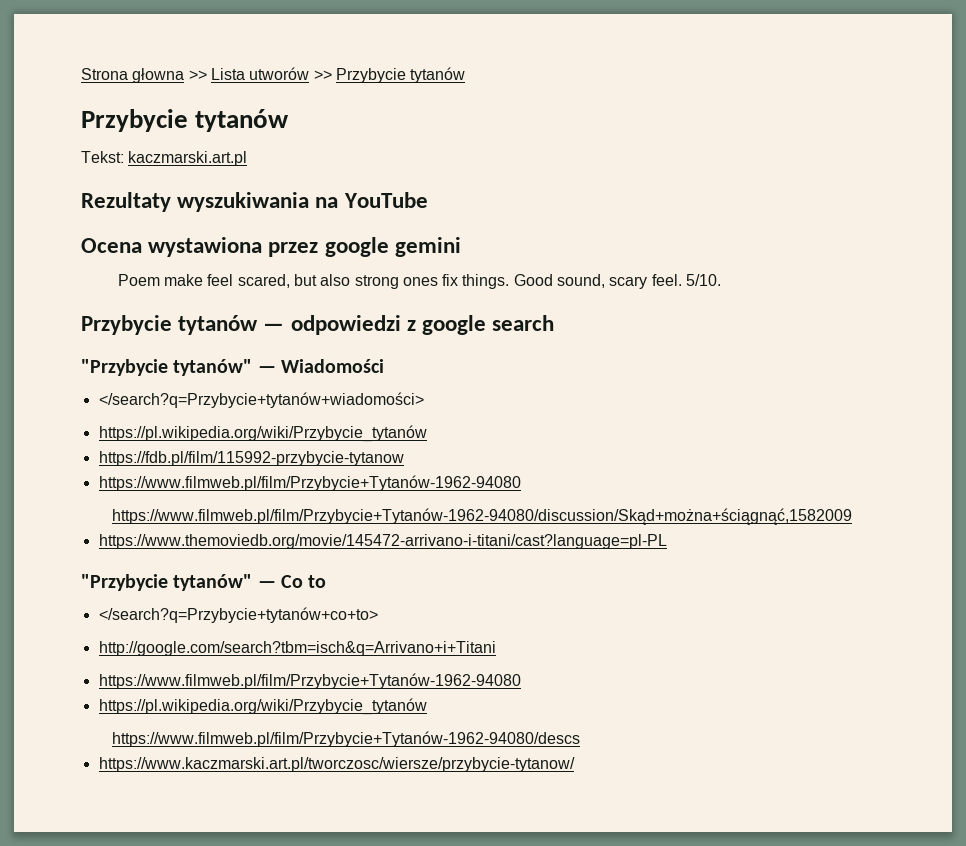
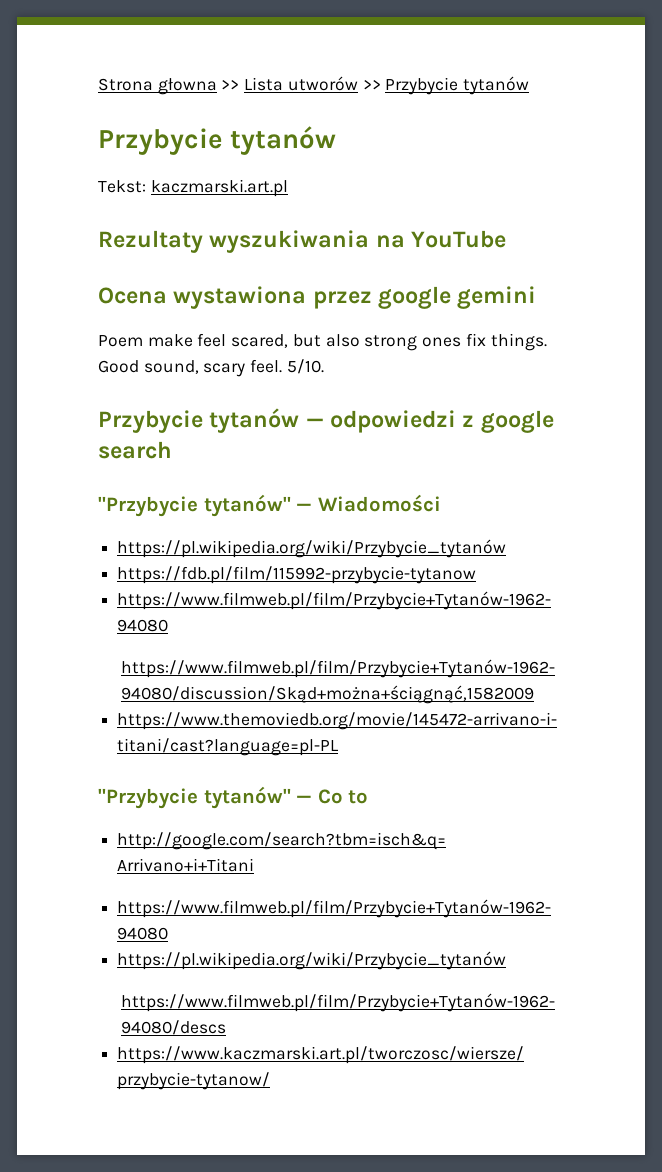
[98,392,424,408] // </search?q=Przybycie+tytanów+wiadomości> -> (441, 503) none
[98,607,378,623] // </search?q=Przybycie+tytanów+co+to> -> (369, 797) none

